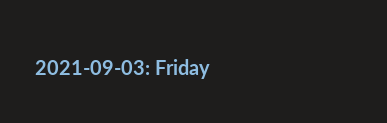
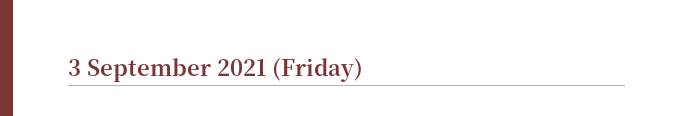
[35,59,211,79] 2021-09-03: Friday -> [68,58,363,82] 3 September 2021 (Friday)

